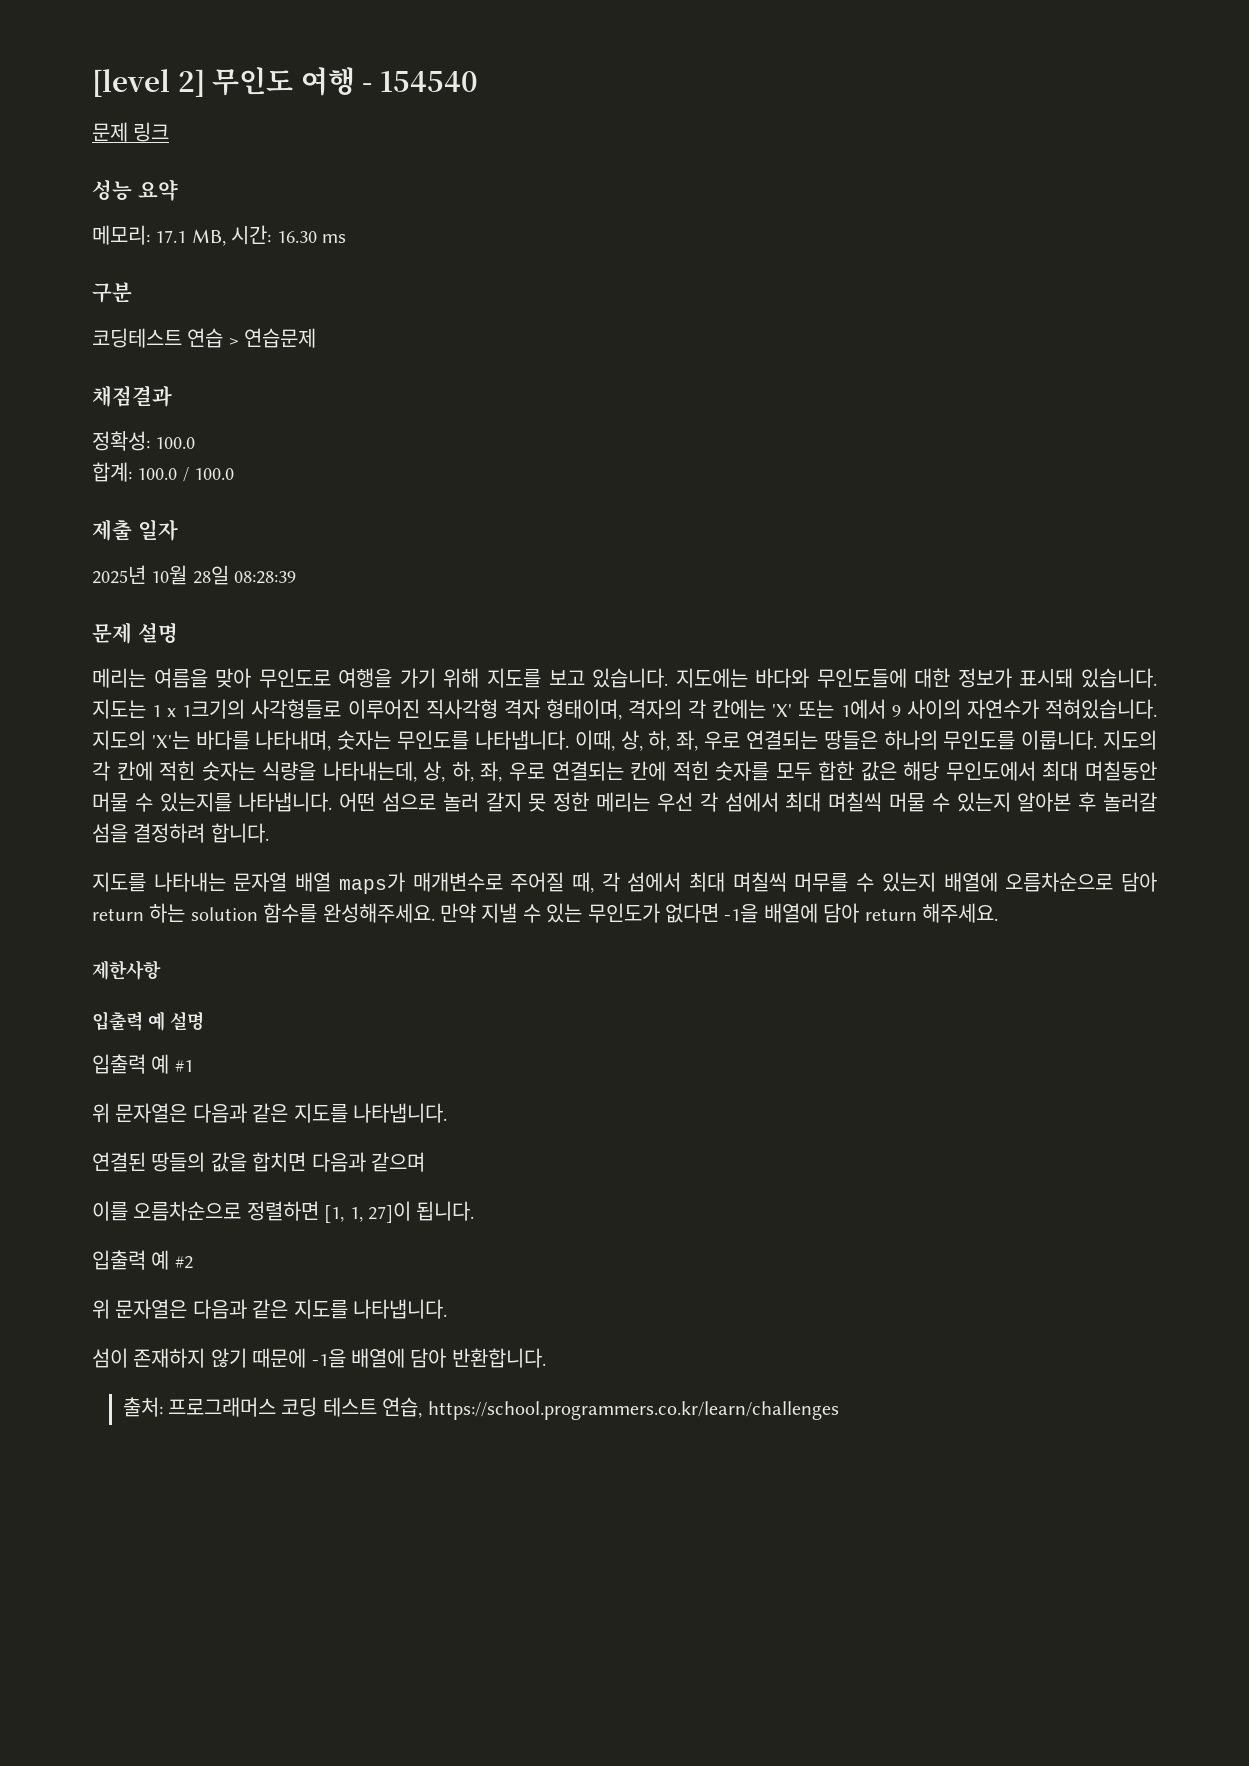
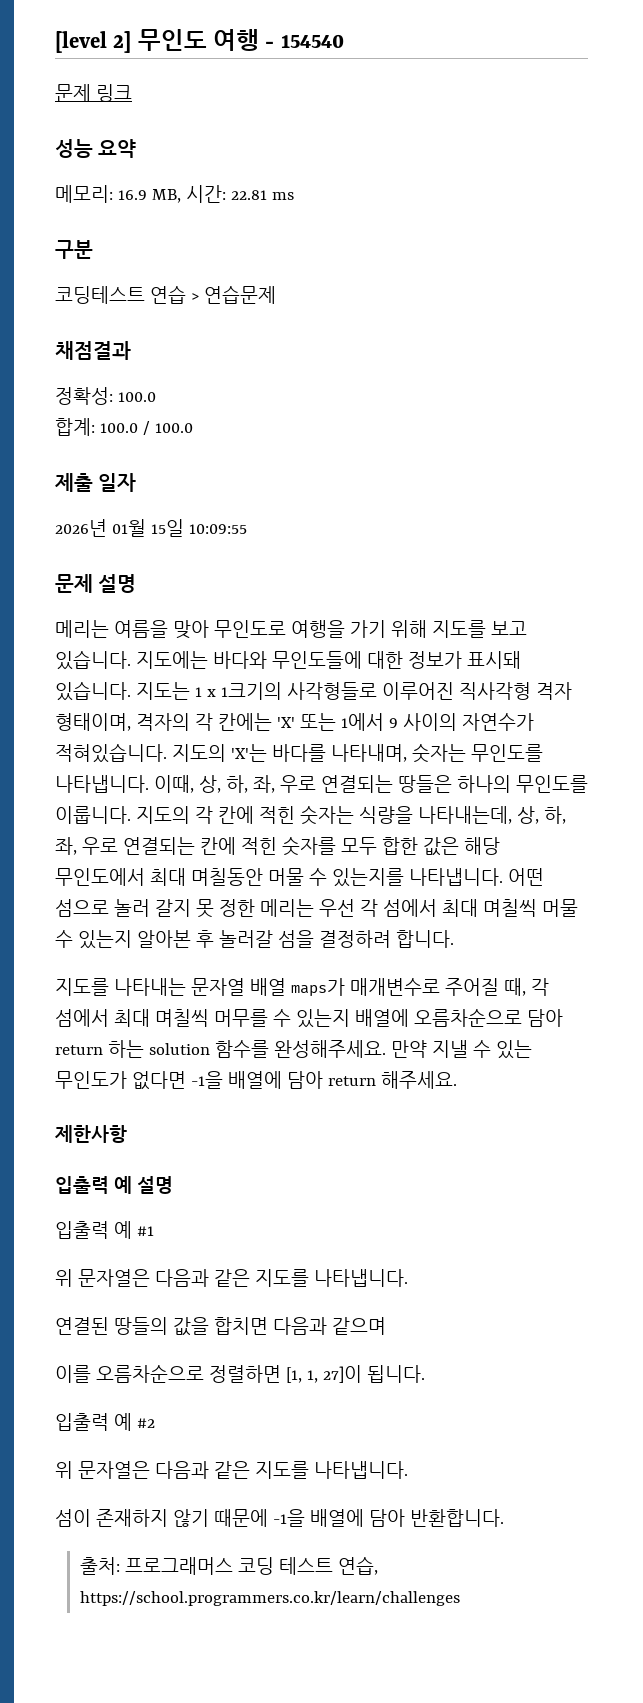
[155,230,187,243] 17.1 -> [117,190,147,200] 16.9
[276,231,317,243] 16.30 -> [230,190,267,200] 22.81
[92,565,297,585] 2025년 10월 28일 08:28:39 -> [55,519,247,537] 2026년 01월 15일 10:09:55

